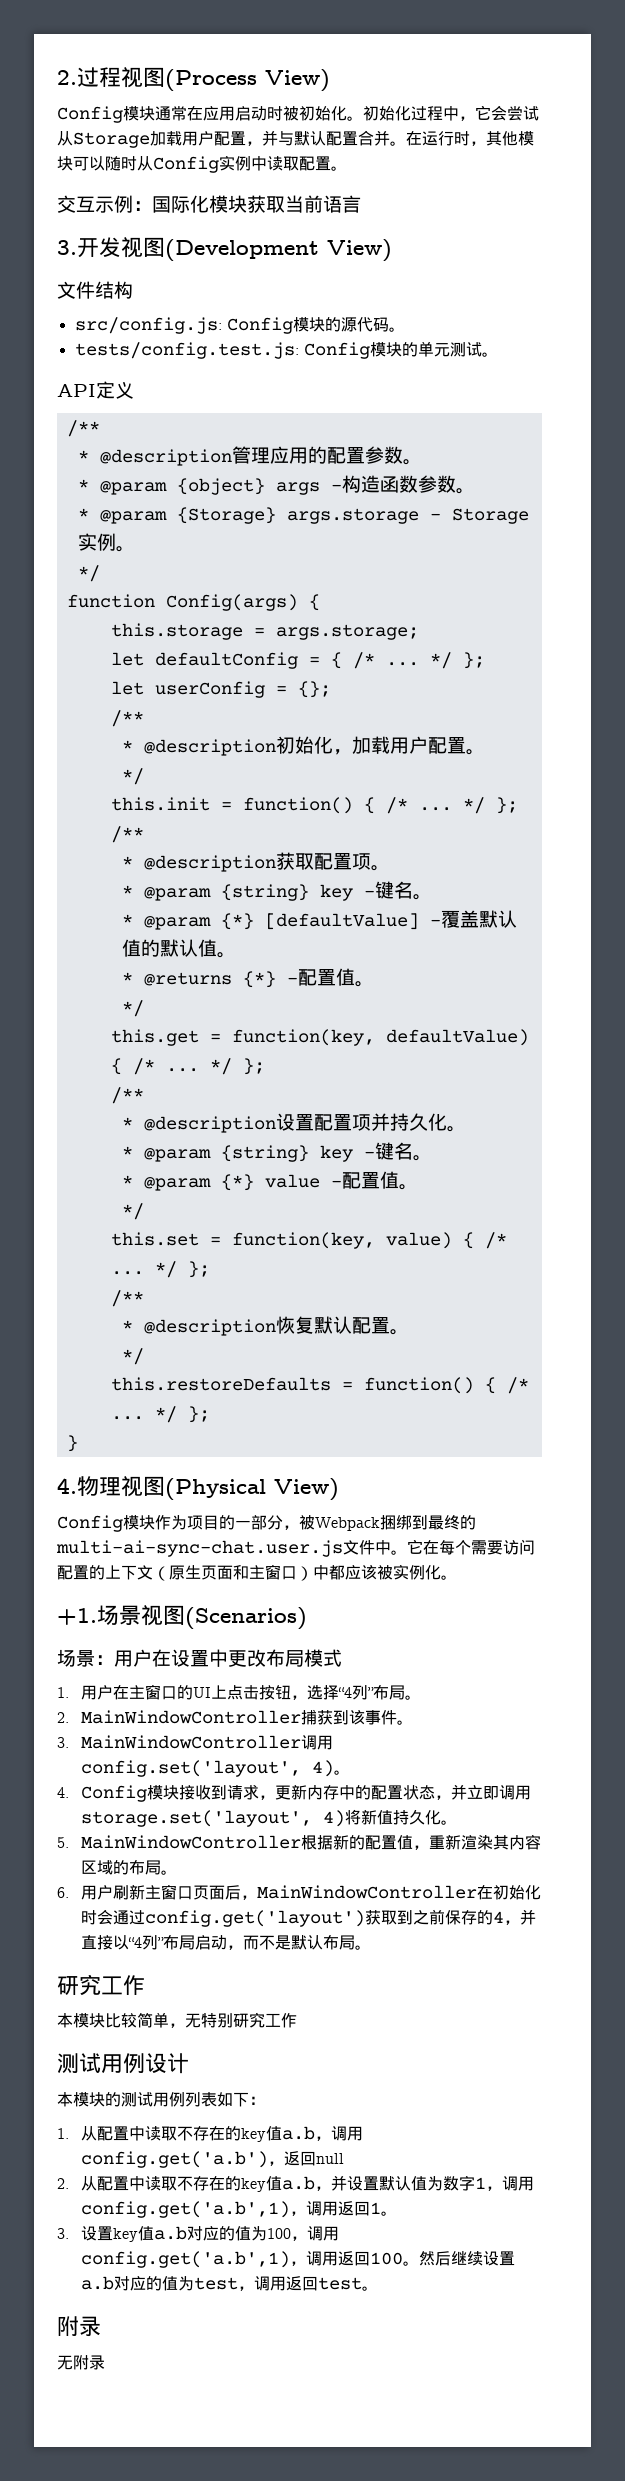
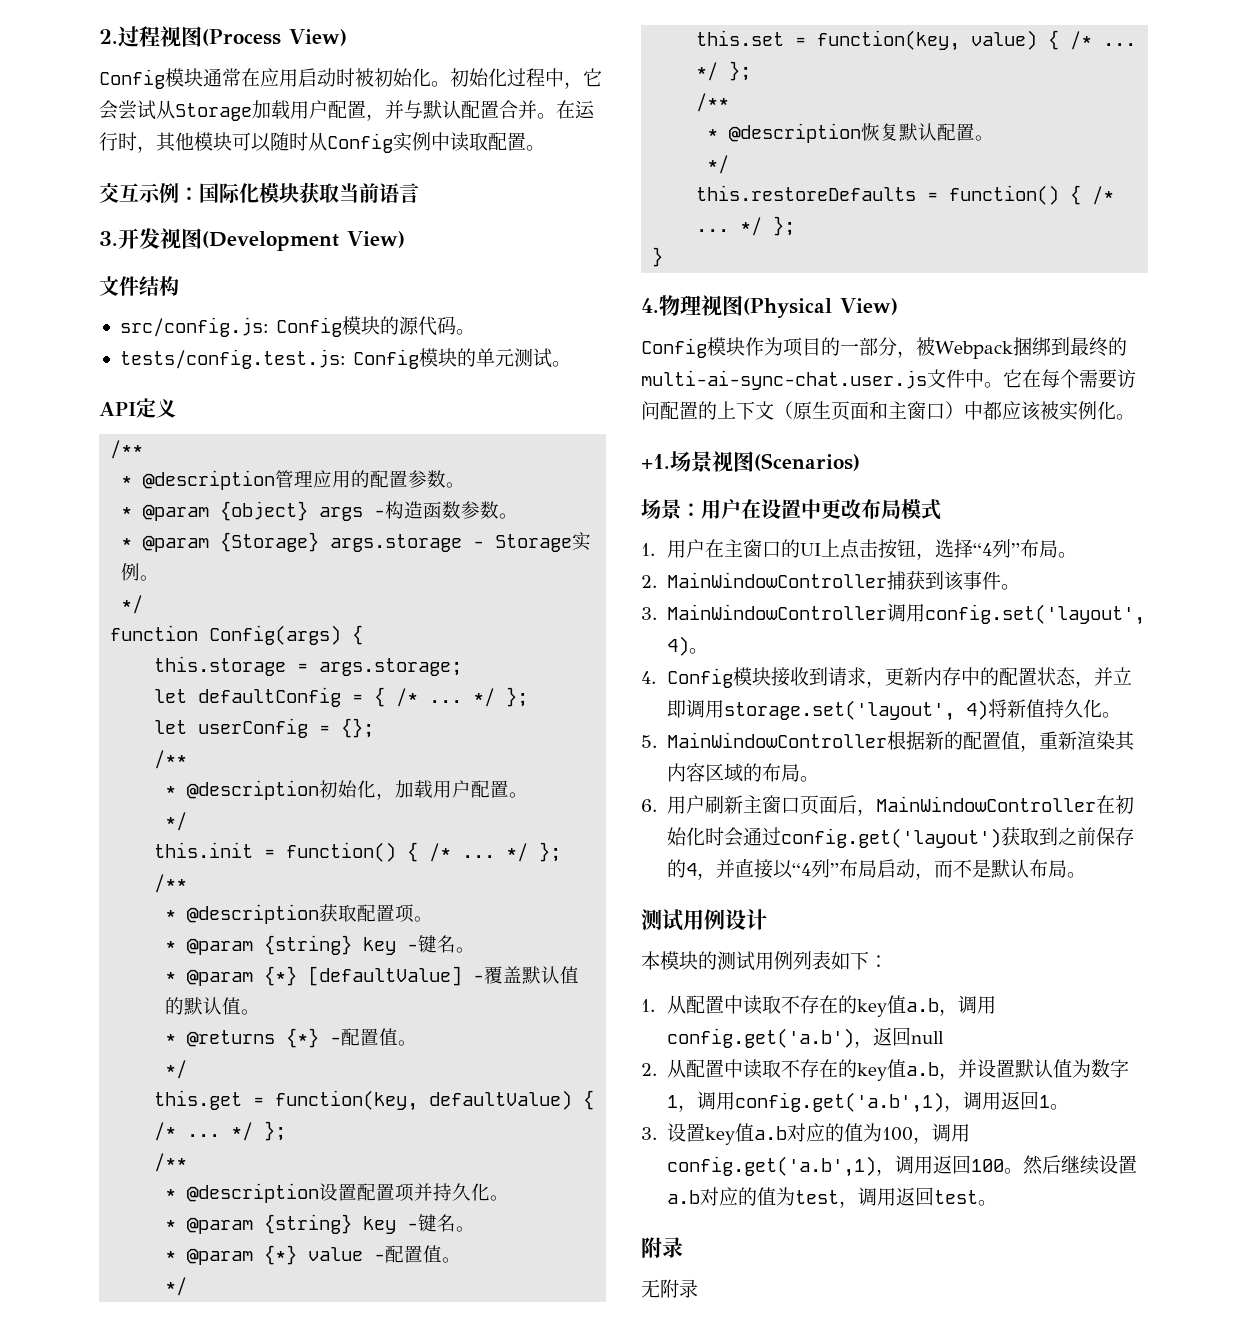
[57,1974,145,1996] [57,2012,297,2028] // 研究工作 // 本模块比较简单，无特别研究工作 -> (1087, 875) none

